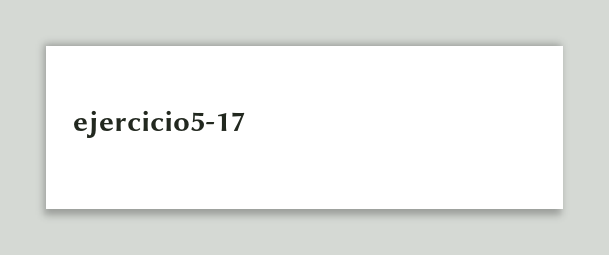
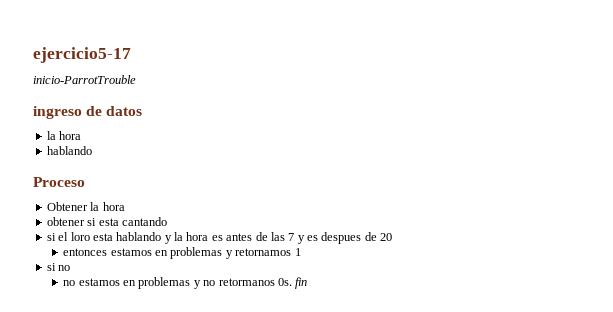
(245, 124) none -> [33,75,136,84] [33,106,143,119] [46,131,82,140] [46,146,92,155] [33,177,85,187] [46,202,125,211] [46,217,167,226] [46,232,393,244] [63,247,301,259] [46,263,71,271] [63,277,308,289] // inicio-ParrotTrouble // ingreso de datos // la hora // hablando // Proceso // Obtener la hora // obtener si esta cantando // si el loro esta hablando y la hora es antes de las 7 y es despues de 20 // entonces estamos en problemas y retornamos 1 // si no // no estamos en problemas y no retormanos 0s. fin

